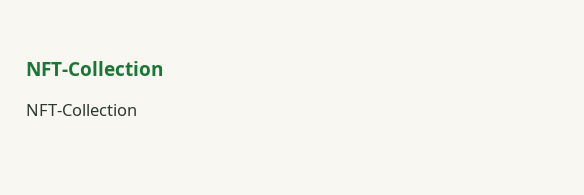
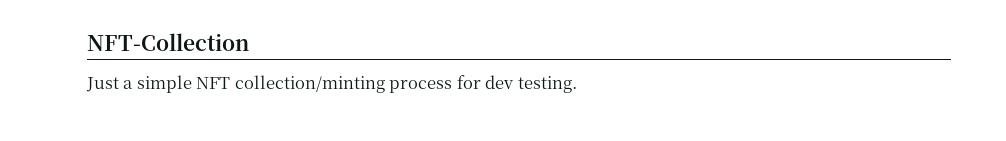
[26,104,137,116] NFT-Collection -> [86,75,577,93] Just a simple NFT collection/minting process for dev testing.

